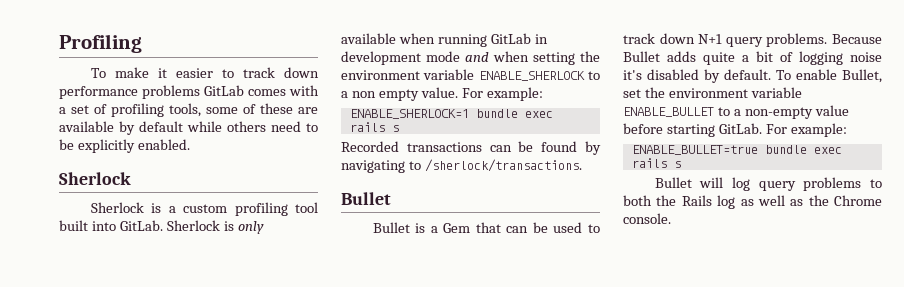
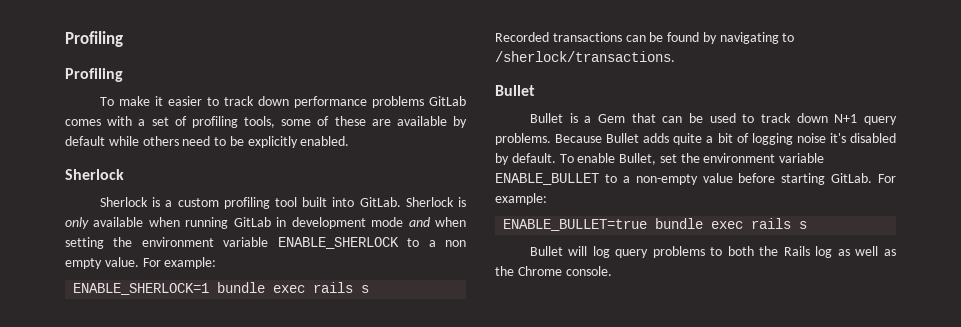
[59,34,142,53] Profiling -> [65,31,123,47] [65,68,123,82] Profiling // Profiling

